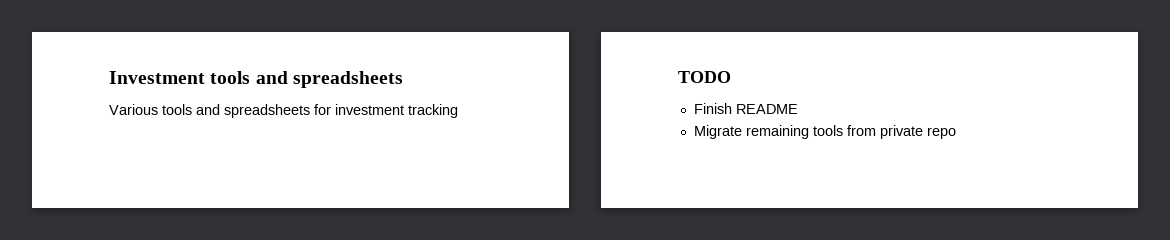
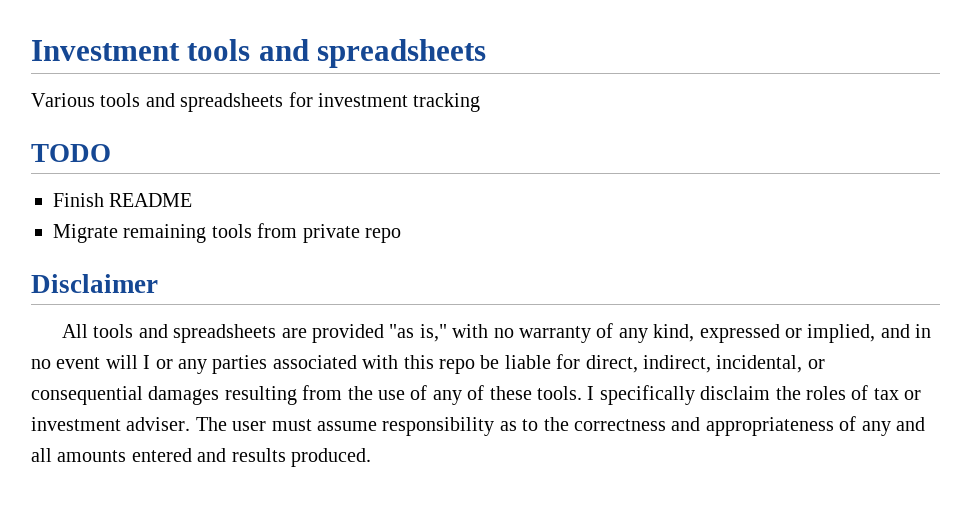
(956, 133) none -> [31,274,158,293] [62,323,932,343] [31,354,825,374] [31,385,922,405] [31,416,925,436] [31,448,371,467] // Disclaimer // All tools and spreadsheets are provided "as is," with no warranty of any kind, expressed or implied, and in no event will I or any parties associated with this repo be liable for direct, indirect, incidental, or consequential damages resulting from the use of any of these tools. I specifically disclaim the roles of tax or investment adviser. The user must assume responsibility as to the correctness and appropriateness of any and all amounts entered and results produced.

